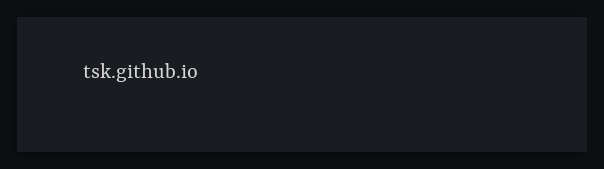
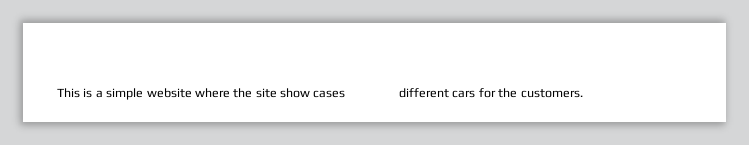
[83,63,198,82] tsk.github.io -> [57,88,583,100] This is a simple website where the site show cases different cars for the customers.

